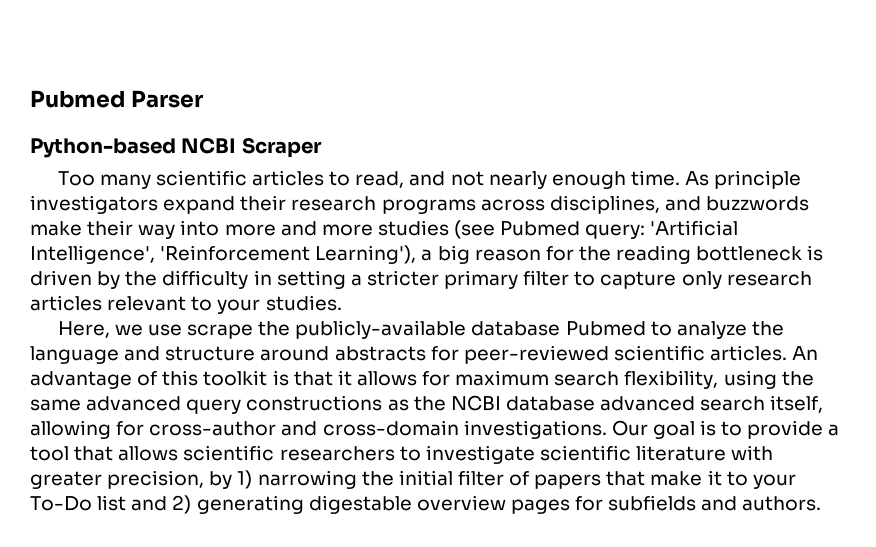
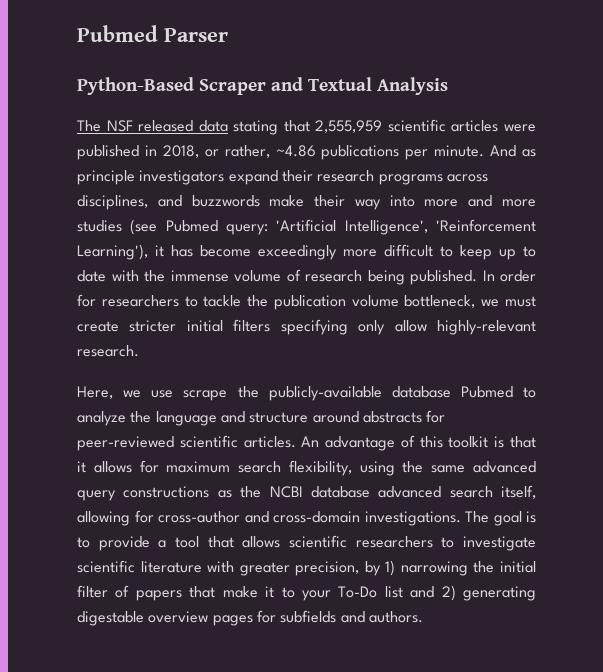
[30,137,237,158] Python-based NCBI -> [77,77,194,95] Python-Based
[57,170,710,189] // Too many scientific articles to read, and not nearly enough time. As -> [271,77,448,95] [77,119,536,135] [77,145,536,160] and Textual Analysis // The NSF released data stating that 2,555,959 scientific articles were published in 2018, or rather, ~4.86 publications per minute. And as
[421,245,824,264] [30,270,812,289] [30,295,342,314] a big reason for the reading bottleneck is driven by the difficulty in setting a stricter primary filter to capture only research articles relevant to your studies. -> [155,244,536,260] [77,269,536,285] [77,294,536,310] [77,319,536,335] [77,345,139,357] it has become exceedingly more difficult to keep up to date with the immense volume of research being published. In order for researchers to tackle the publication volume bottleneck, we must create stricter initial filters specifying only allow highly-relevant research.
[611,420,648,436] Our -> [465,511,489,523] The

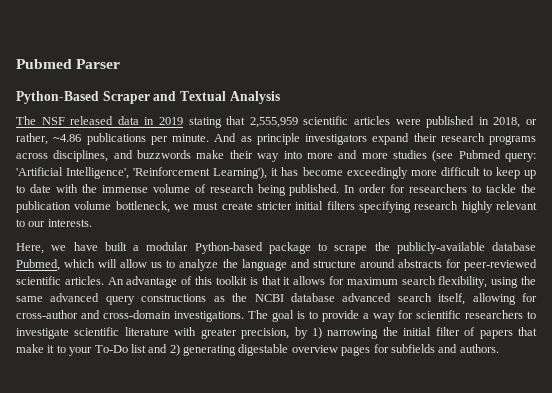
(228, 126) none -> [144,117,183,125] in 2019
[358,320,536,335] [77,345,139,357] [77,386,513,401] only allow highly-relevant research. // Here, we use scrape the publicly-available database Pubmed -> [414,201,537,213] [16,219,92,227] [16,242,536,254] [16,259,163,271] research highly relevant to our interests. // Here, we have built a modular Python-based package to scrape the publicly-available database Pubmed, which will allow us
[175,536,281,548] tool that allows -> [373,310,413,322] way for

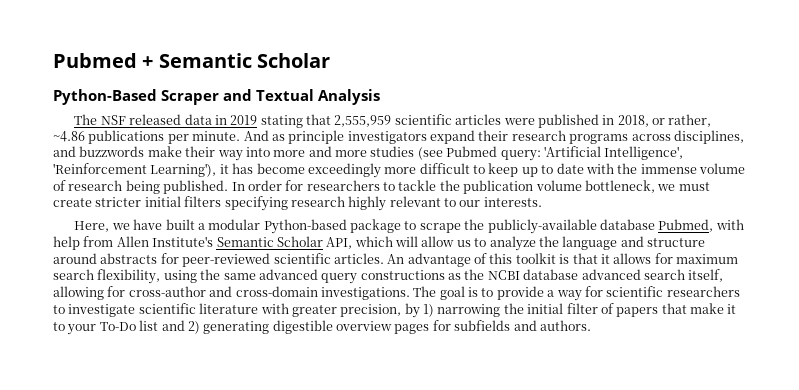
[16,59,121,69] Pubmed Parser -> [53,53,331,68] Pubmed + Semantic Scholar
(60, 265) none -> [715,219,744,230] [53,236,353,250] with help from Allen Institute's Semantic Scholar API,
[238,344,289,356] digestable -> [272,320,333,334] digestible

